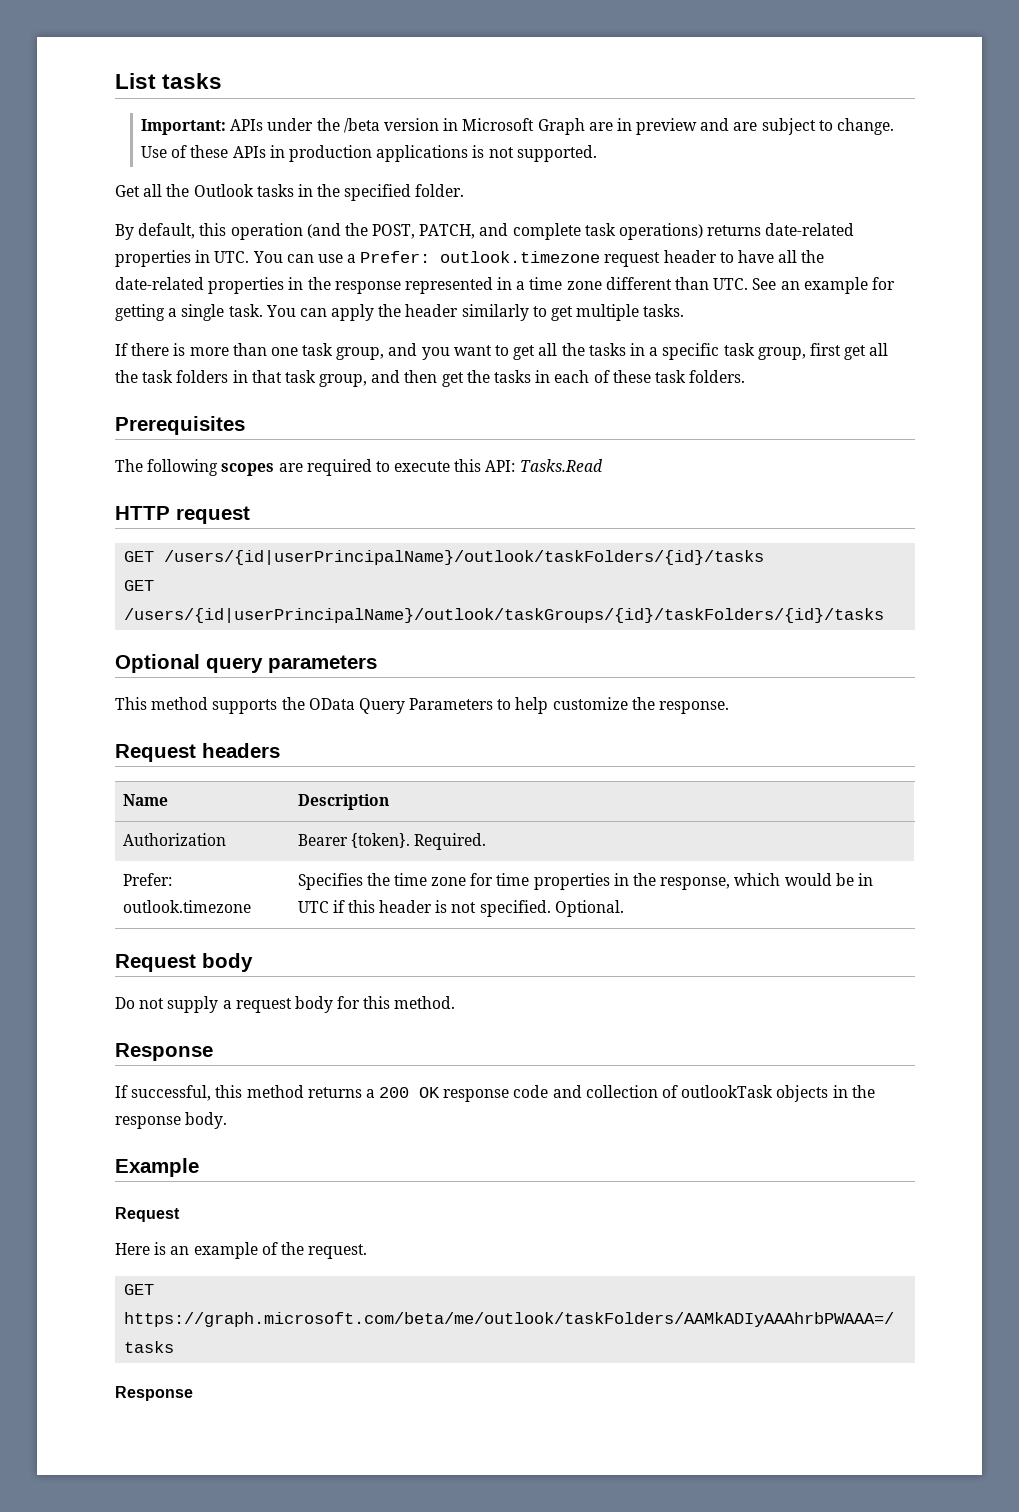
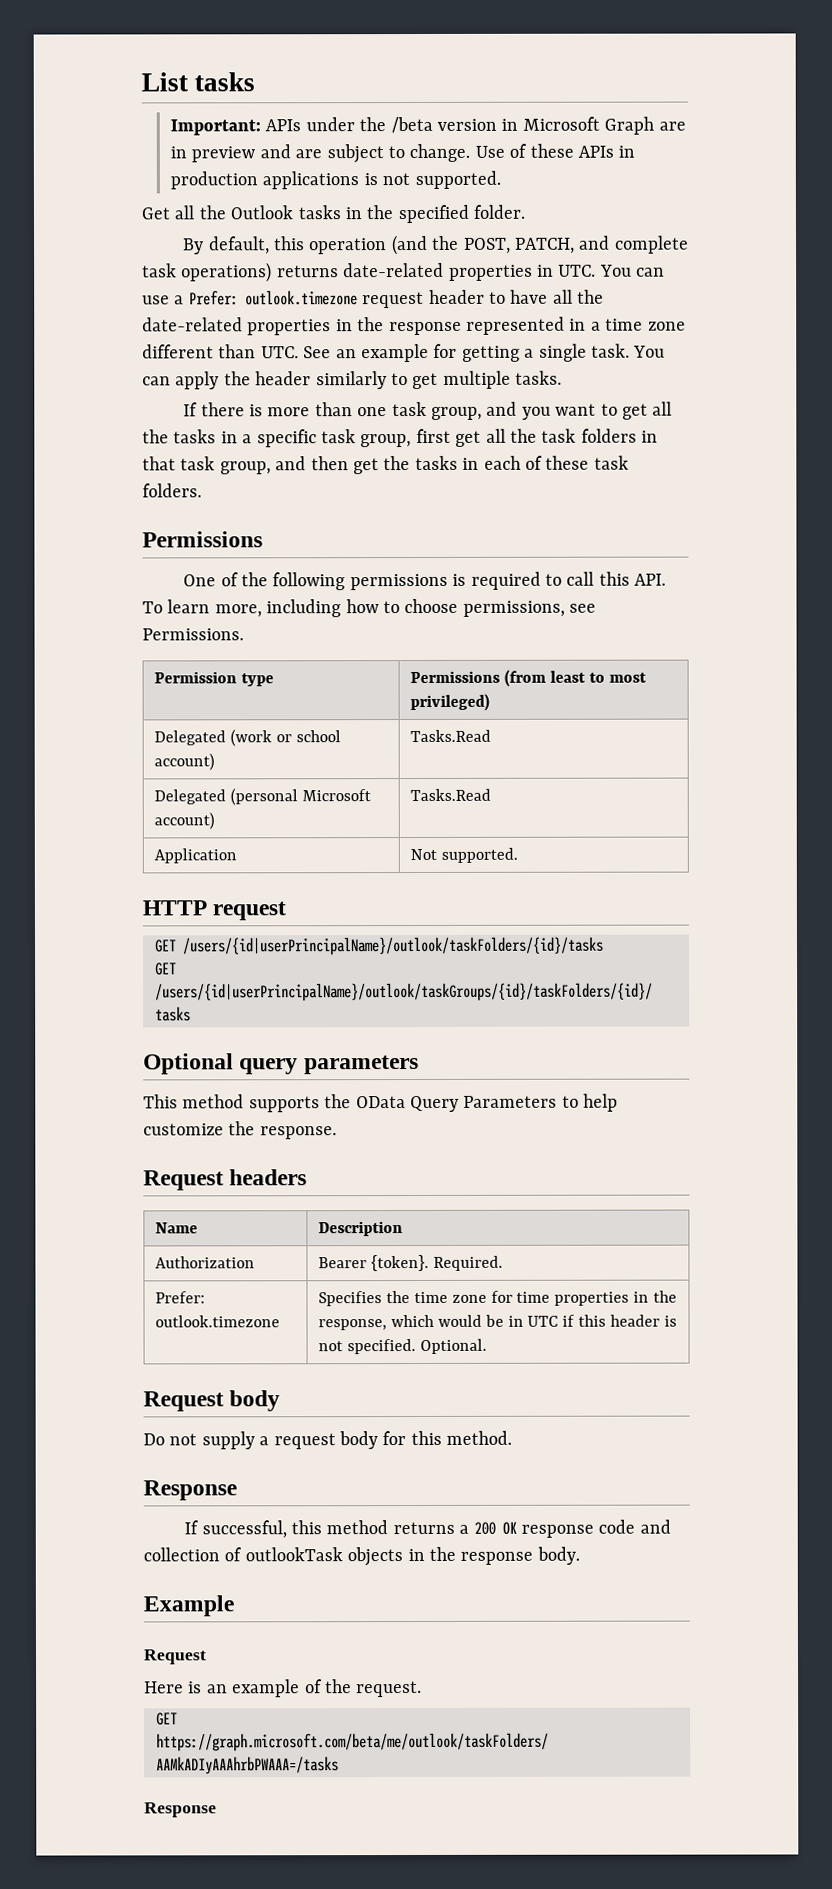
[115,416,245,435] [115,459,603,476] Prerequisites // The following scopes are required to execute this API: Tasks.Read -> [142,531,263,548] [183,571,667,591] [142,598,597,618] [142,628,244,641] [154,671,274,687] [410,669,647,687] [410,693,491,712] [154,729,341,747] [154,753,216,771] [410,729,492,743] [154,788,371,806] [154,812,216,830] [410,788,492,802] [154,848,238,864] [410,847,518,863] Permissions // One of the following permissions is required to call this API. To learn more, including how to choose permissions, see Permissions. // Permission type | Permissions (from least to most privileged) // Delegated (work or school account) | Tasks.Read // Delegated (personal Microsoft account) | Tasks.Read // Application | Not supported.

